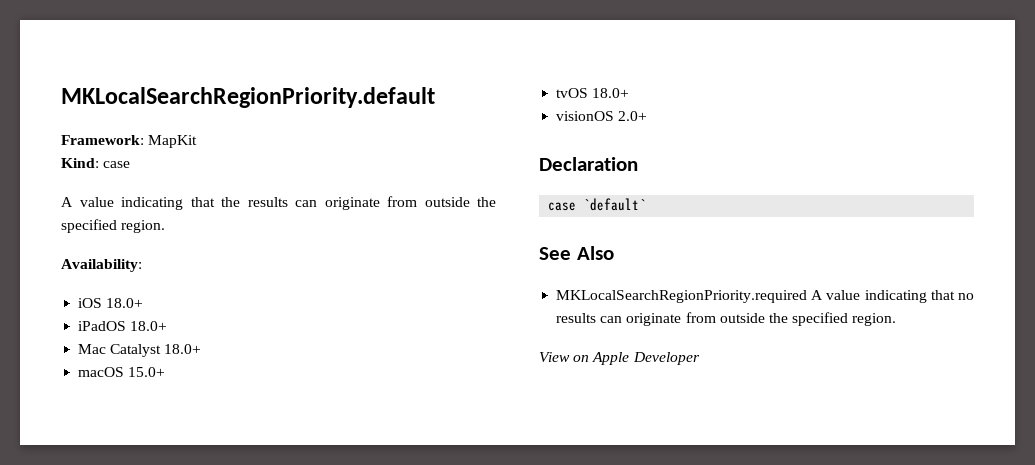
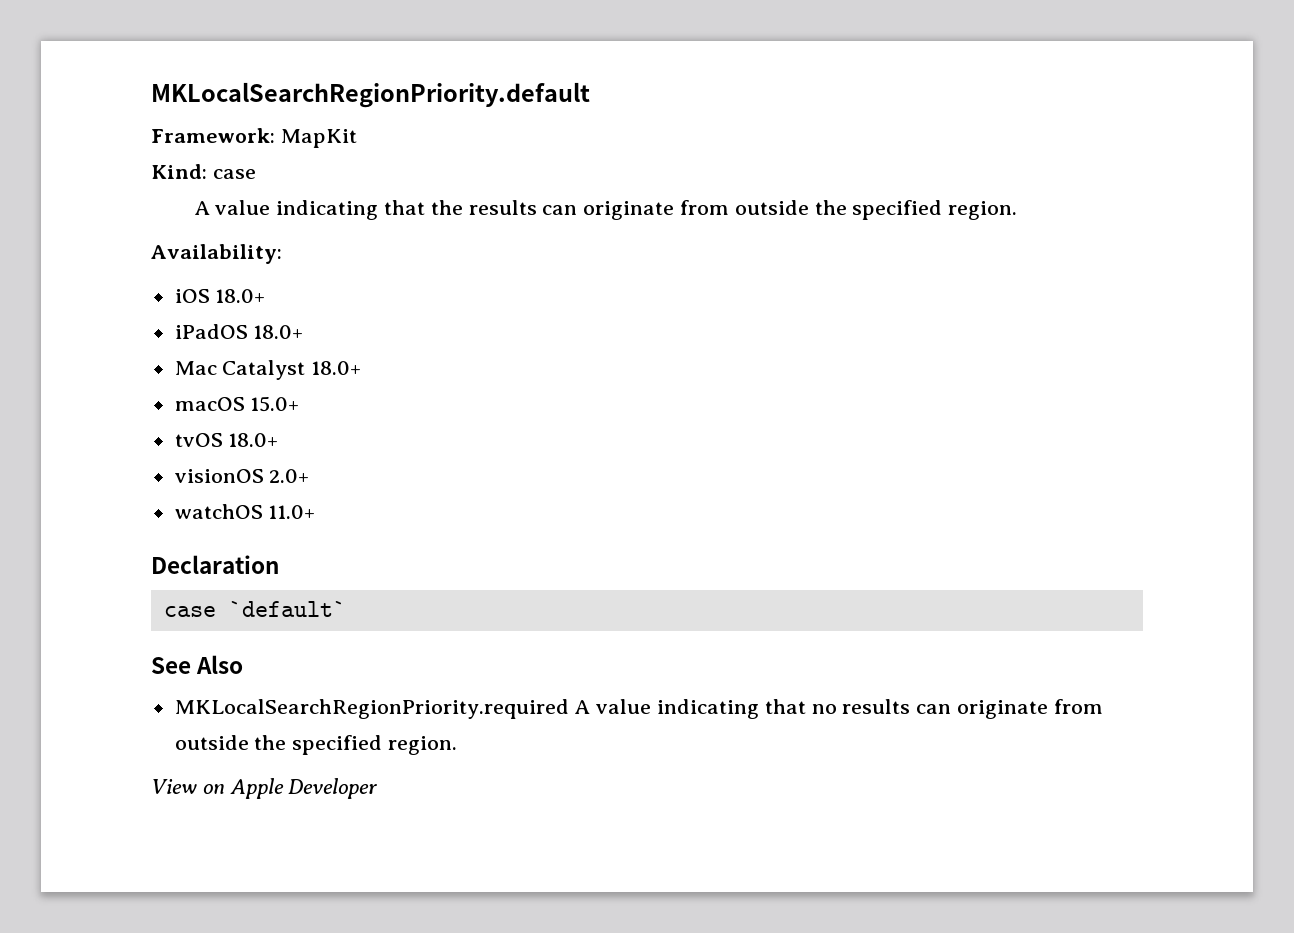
(648, 116) none -> [174,504,316,519] // watchOS 11.0+

